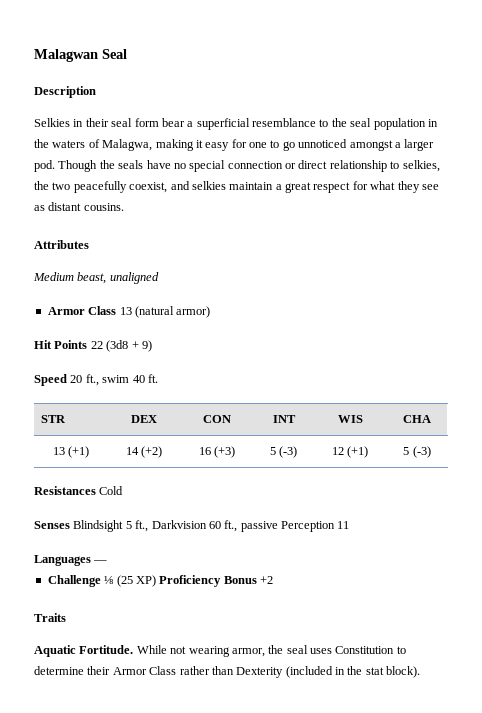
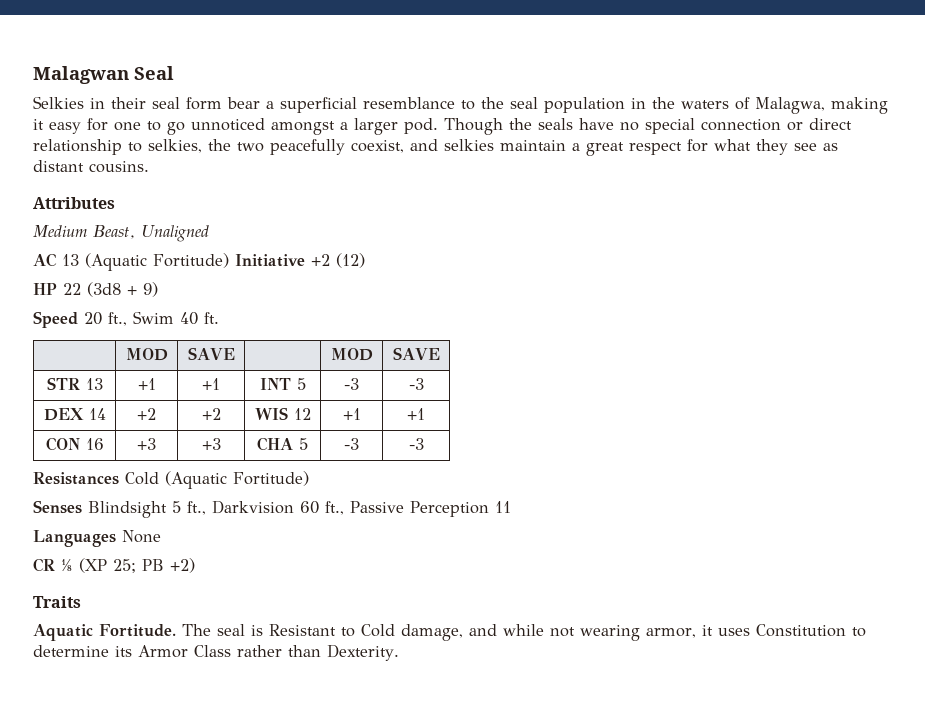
[34,86,96,98] // Description -> (174, 73) none
[77,272,159,284] [47,306,211,318] [34,340,88,349] beast, unaligned // Armor Class 13 (natural armor) // Hit Points -> [92,225,209,242] [33,253,365,271] [33,283,57,295] Beast, Unaligned // AC 13 (Aquatic Fortitude) Initiative +2 (12) // HP
[102,375,130,383] swim -> [133,311,174,324] Swim
[40,415,66,423] [131,415,157,423] [203,415,231,423] [272,415,296,423] [337,415,363,423] [403,415,431,423] [52,446,90,458] [125,446,163,458] [198,446,236,458] [269,446,298,458] [331,446,369,458] [403,446,431,458] STR | DEX | CON | INT | WIS | CHA // 13 (+1) | 14 (+2) | 16 (+3) | 5 (-3) | 12 (+1) | 5 (-3) -> [125,348,168,361] [187,347,235,360] [330,348,373,361] [392,347,440,360] [46,377,103,390] [137,378,156,390] [202,378,220,390] [259,378,306,390] [344,378,359,390] [408,378,424,390] [43,408,106,421] [137,408,156,420] [201,408,221,420] [254,407,311,420] [342,408,361,420] [407,408,425,420] [45,437,104,451] [137,438,156,450] [201,438,221,450] [257,437,308,451] [344,438,359,450] [408,438,424,450] | MOD | SAVE | | MOD | SAVE // STR 13 | +1 | +1 | INT 5 | -3 | -3 // DEX 14 | +2 | +2 | WIS 12 | +1 | +1 // CON 16 | +3 | +3 | CHA 5 | -3 | -3
(124, 490) none -> [165,471,309,489] (Aquatic Fortitude)
[240,521,278,532] passive -> [350,501,404,513] Passive
[93,560,108,563] [47,575,273,587] [34,613,66,622] [34,645,167,657] — // Challenge ⅛ (25 XP) Proficiency Bonus +2 // Traits // Aquatic Fortitude. While -> [122,530,161,543] [33,558,195,573] [33,596,81,608] [33,624,544,641] None // CR ⅛ (XP 25; PB +2) // Traits // Aquatic Fortitude. The seal is Resistant to Cold damage, and while
[268,645,308,654] the seal -> [702,625,713,636] it
[87,666,111,675] their -> [115,646,132,657] its
[236,666,421,678] Dexterity (included in the stat block). -> [327,644,399,661] Dexterity.

